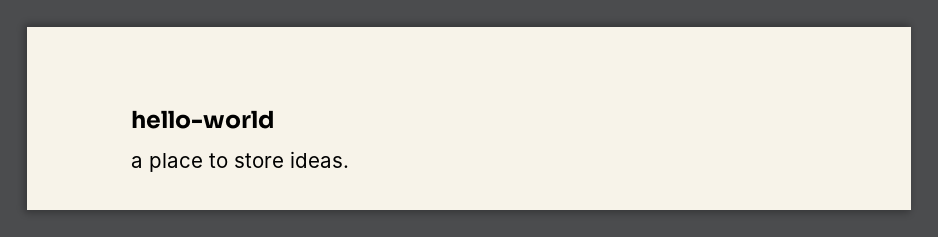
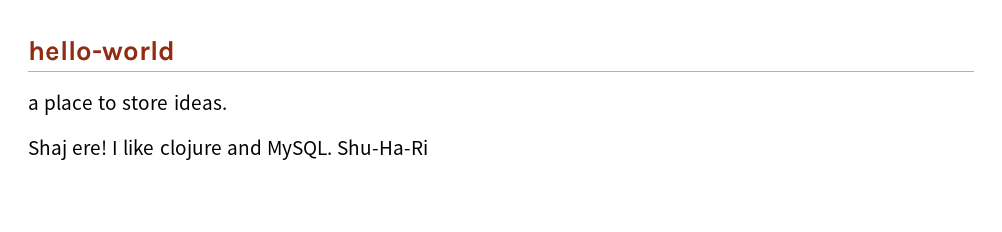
(349, 159) none -> [28,139,428,160] // Shaj ere! I like clojure and MySQL. Shu-Ha-Ri

